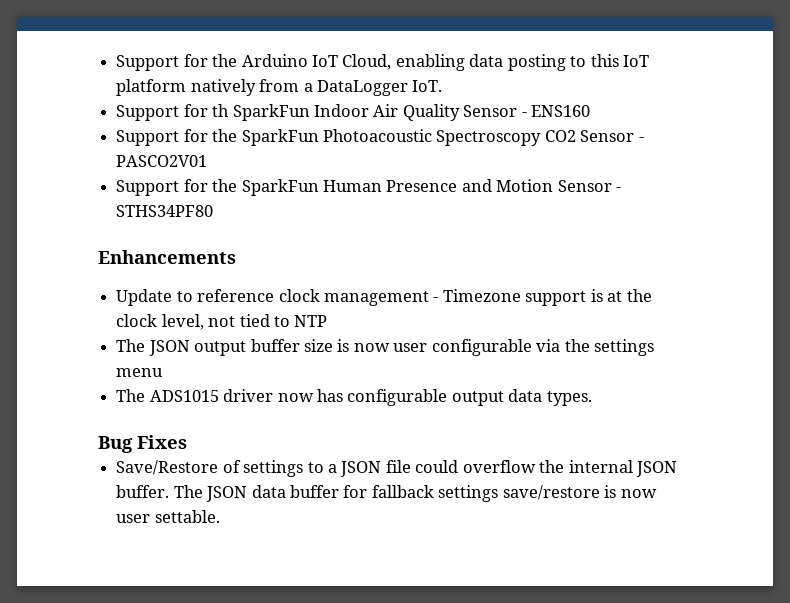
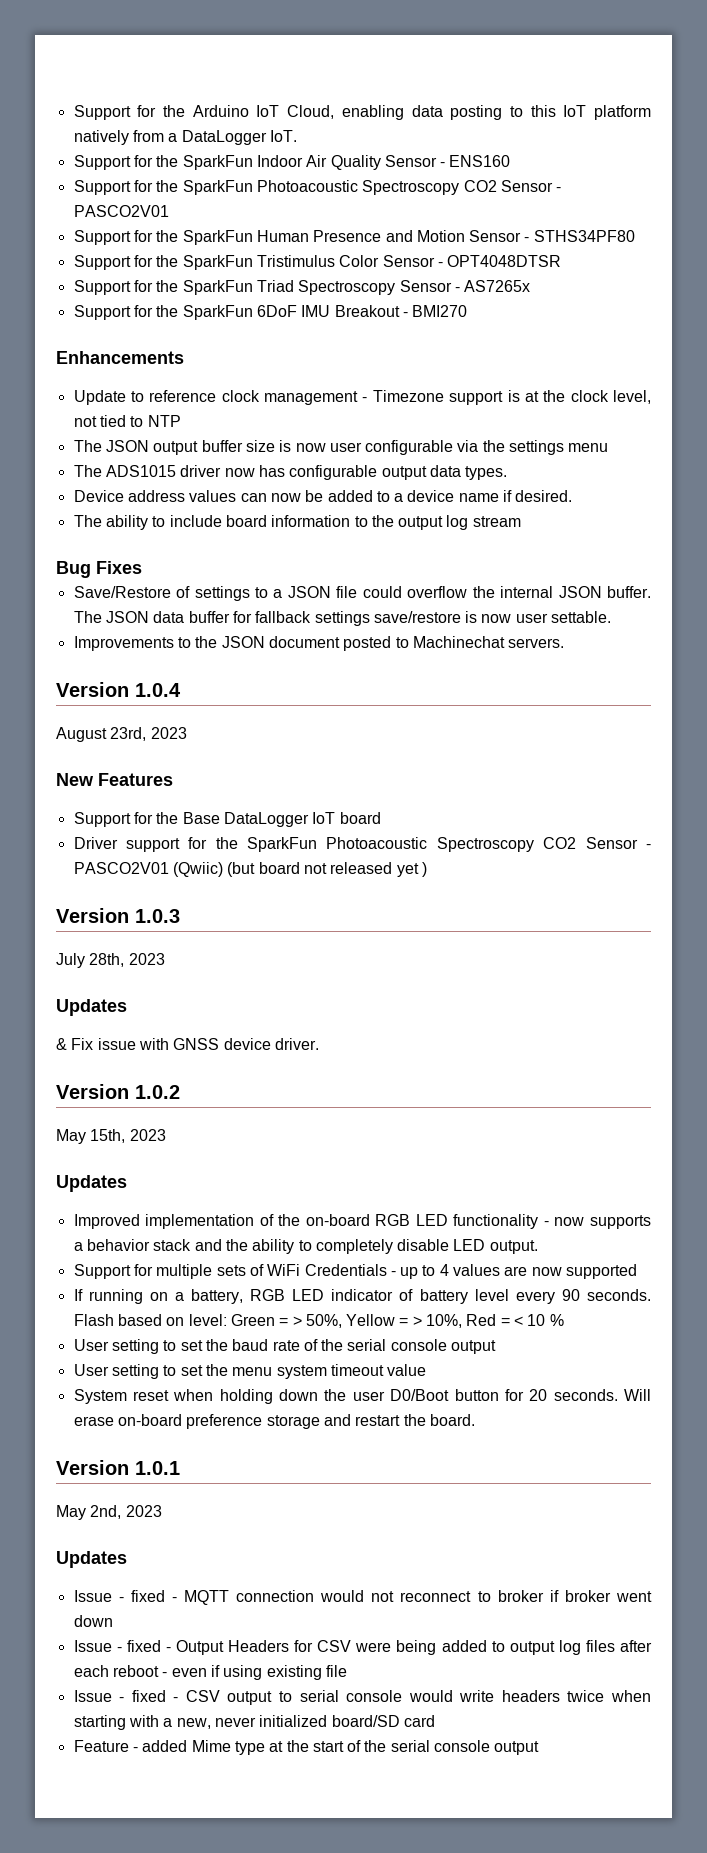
[212,104,230,117] th -> [156,155,179,167] the
(214, 211) none -> [73,255,562,270] [73,280,531,295] [73,305,468,320] // Support for the SparkFun Tristimulus Color Sensor - OPT4048DTSR // Support for the SparkFun Triad Spectroscopy Sensor - AS7265x // Support for the SparkFun 6DoF IMU Breakout - BMI270
(592, 398) none -> [73,490,573,502] [73,515,521,530] // Device address values can now be added to a device name if desired. // The ability to include board information to the output log stream
(220, 516) none -> [73,636,565,651] [56,682,181,697] [56,727,187,742] [56,773,173,786] [73,812,381,827] [73,837,651,852] [73,862,427,877] [56,908,180,923] [56,953,165,968] [56,999,127,1016] [56,1038,319,1050] [56,1084,180,1099] [56,1129,166,1144] [56,1175,127,1192] [73,1214,651,1229] [73,1239,538,1254] [73,1264,638,1279] [73,1289,652,1304] [73,1314,564,1328] [73,1339,497,1354] [73,1364,427,1379] [73,1389,652,1404] [73,1414,475,1429] [56,1460,180,1475] [56,1505,162,1520] [56,1551,127,1568] [73,1590,653,1605] [73,1615,113,1627] [73,1640,653,1655] [73,1665,347,1680] [73,1690,652,1705] [73,1715,435,1730] [73,1740,540,1755] // Improvements to the JSON document posted to Machinechat servers. // Version 1.0.4 // August 23rd, 2023 // New Features // Support for the Base DataLogger IoT board // Driver support for the SparkFun Photoacoustic Spectroscopy CO2 Sensor - PASCO2V01 (Qwiic) (but board not released yet ) // Version 1.0.3 // July 28th, 2023 // Updates // & Fix issue with GNSS device driver. // Version 1.0.2 // May 15th, 2023 // Updates // Improved implementation of the on-board RGB LED functionality - now supports a behavior stack and the ability to completely disable LED output. // Support for multiple sets of WiFi Credentials - up to 4 values are now supported // If running on a battery, RGB LED indicator of battery level every 90 seconds. Flash based on level: Green = > 50%, Yellow = > 10%, Red = < 10 % // User setting to set the baud rate of the serial console output // User setting to set the menu system timeout value // System reset when holding down the user D0/Boot button for 20 seconds. Will erase on-board preference storage and restart the board. // Version 1.0.1 // May 2nd, 2023 // Updates // Issue - fixed - MQTT connection would not reconnect to broker if broker went down // Issue - fixed - Output Headers for CSV were being added to output log files after each reboot - even if using existing file // Issue - fixed - CSV output to serial console would write headers twice when starting with a new, never initialized board/SD card // Feature - added Mime type at the start of the serial console output

